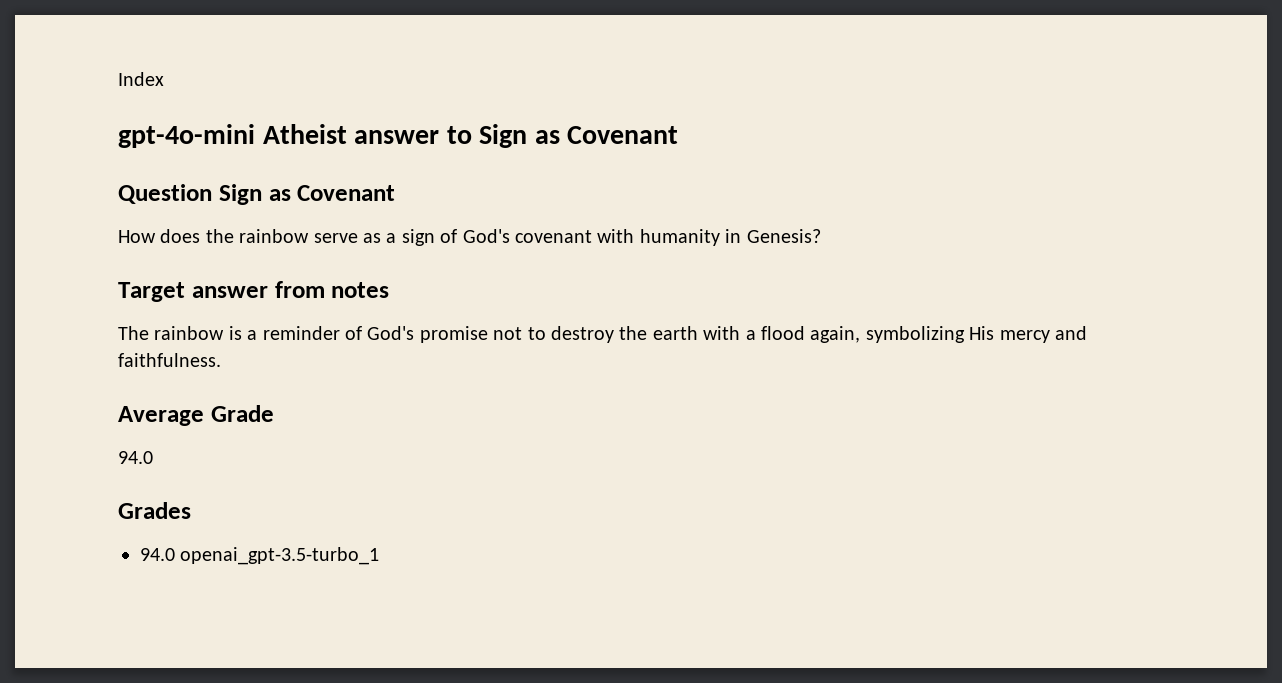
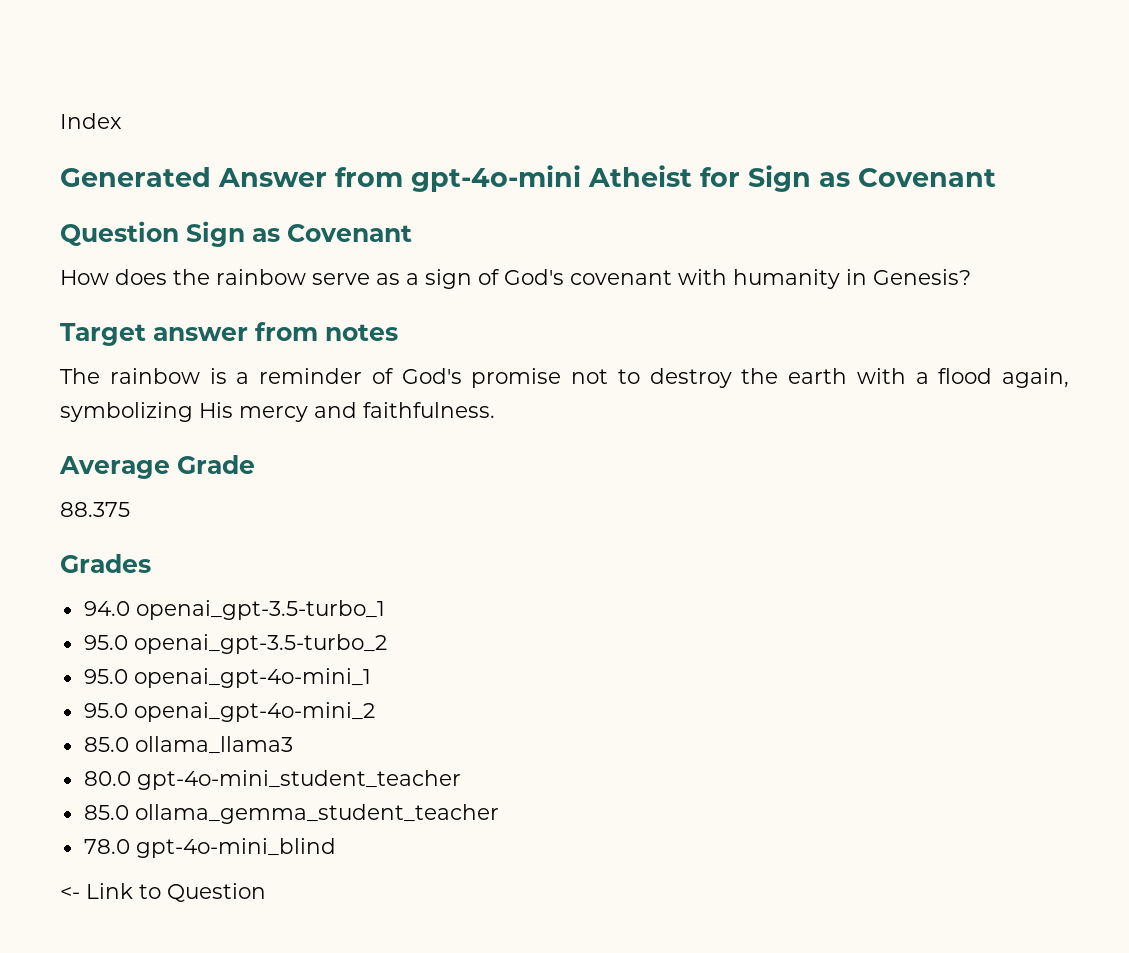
[118,124,472,148] gpt-4o-mini Atheist answer to -> [60,165,740,192] Generated Answer from gpt-4o-mini Atheist for
[118,451,153,464] 94.0 -> [60,502,130,517] 88.375
(380, 556) none -> [83,634,387,654] [83,668,371,688] [83,702,375,722] [83,736,293,754] [83,770,461,790] [83,804,499,824] [83,838,336,858] [60,883,266,902] // 95.0 openai_gpt-3.5-turbo_2 // 95.0 openai_gpt-4o-mini_1 // 95.0 openai_gpt-4o-mini_2 // 85.0 ollama_llama3 // 80.0 gpt-4o-mini_student_teacher // 85.0 ollama_gemma_student_teacher // 78.0 gpt-4o-mini_blind // <- Link to Question

